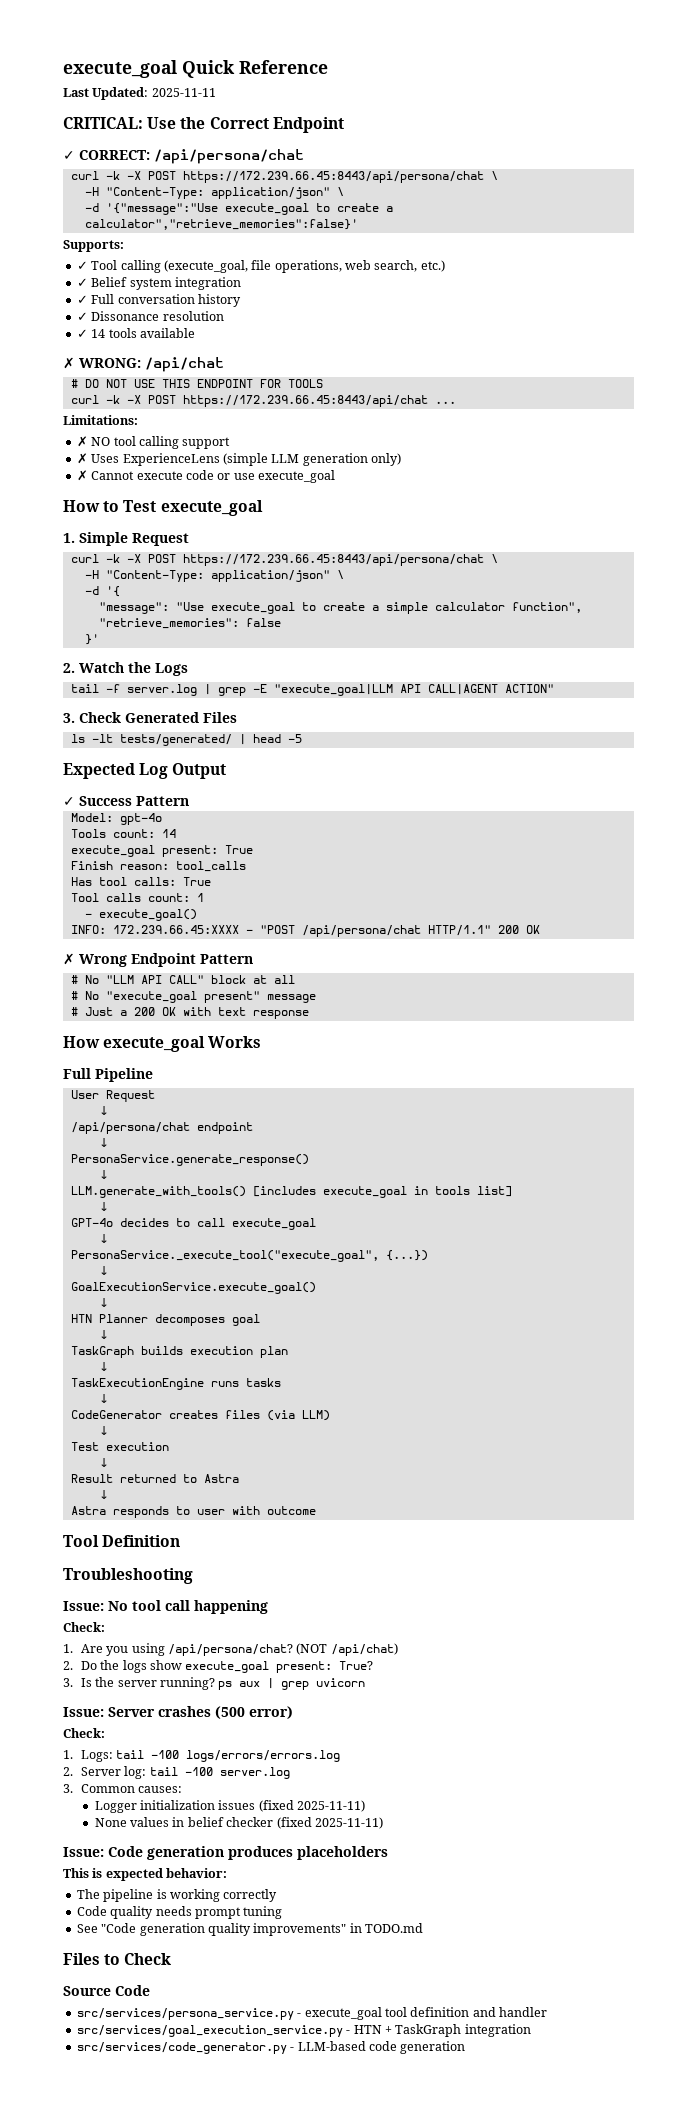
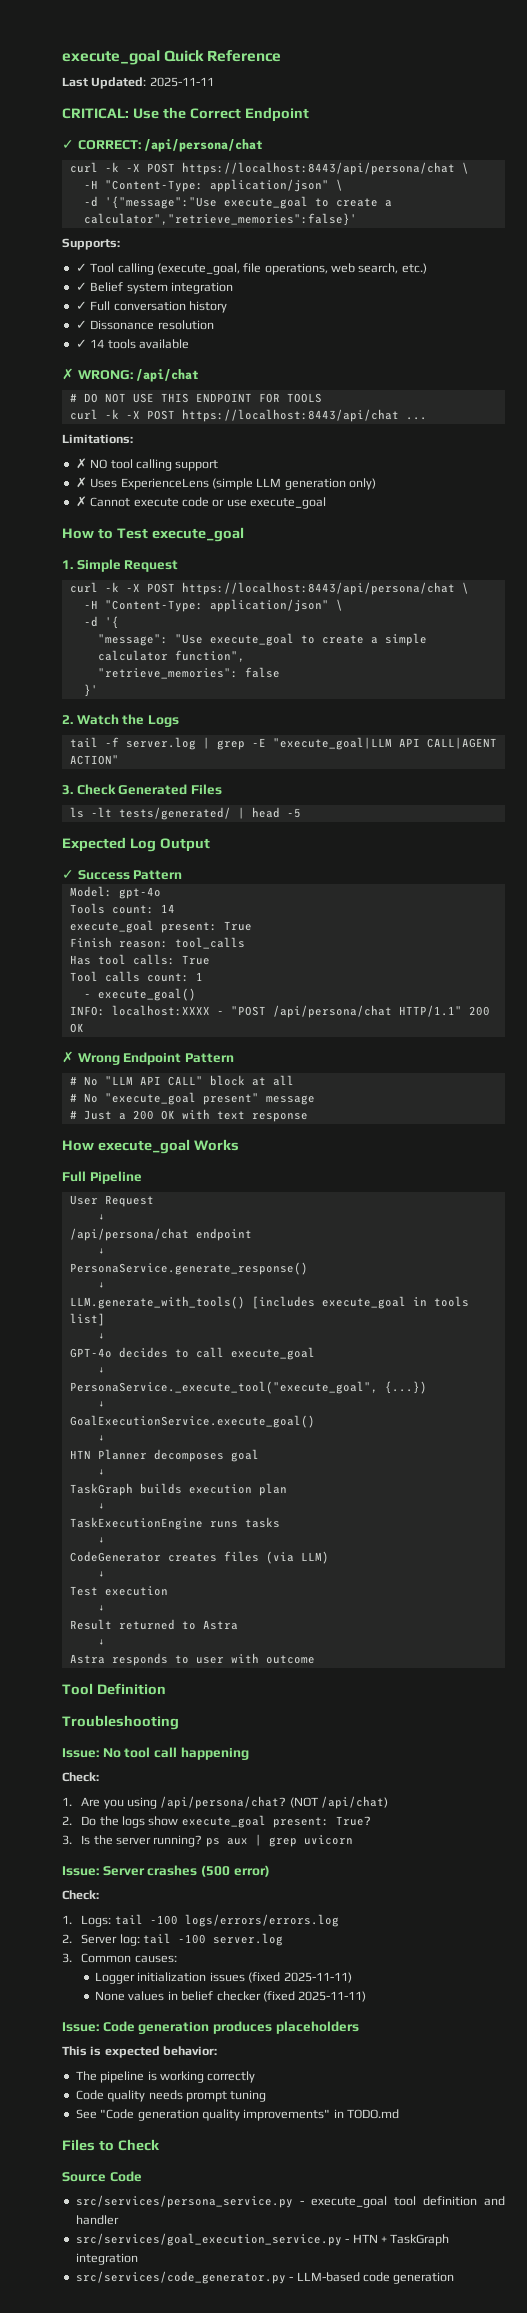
[182,171,484,183] https://172.239.66.45:8443/api/persona/chat -> [181,162,455,175] https://localhost:8443/api/persona/chat
[182,395,428,407] https://172.239.66.45:8443/api/chat -> [181,409,399,422] https://localhost:8443/api/chat
[182,554,484,566] https://172.239.66.45:8443/api/persona/chat -> [181,582,455,595] https://localhost:8443/api/persona/chat
[112,925,239,934] 172.239.66.45:XXXX -> [111,1005,210,1016] localhost:XXXX

